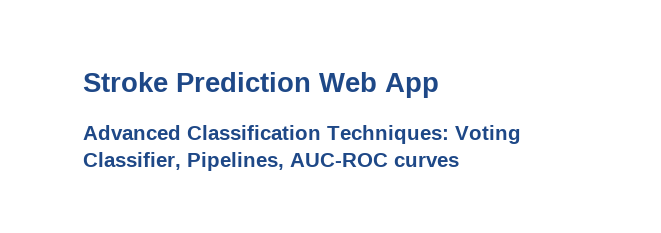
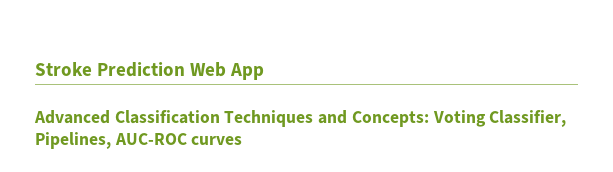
[327,125,449,144] Techniques: -> [224,110,429,127] Techniques and Concepts:

